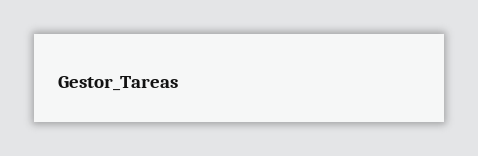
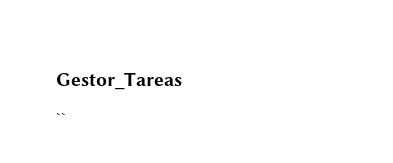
(178, 83) none -> [56,113,66,124] // ``

